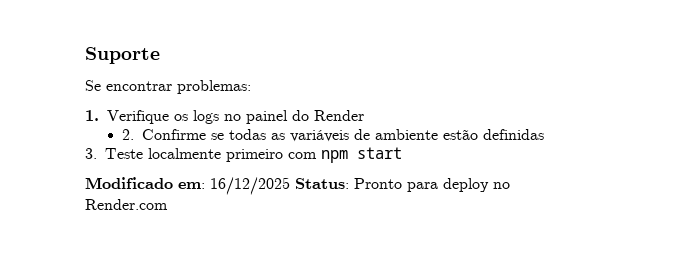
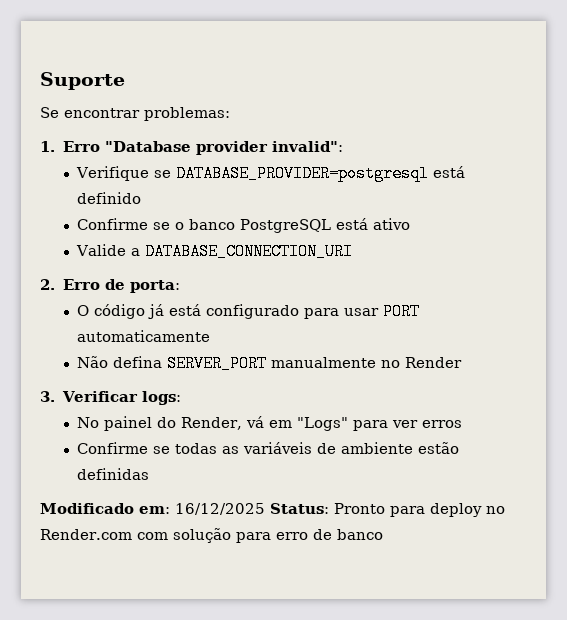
[107,110,364,124] [122,129,135,140] Verifique os logs no painel do Render // 2. -> [62,141,343,155] [76,165,466,182] [77,192,142,204] [77,218,411,233] [76,243,354,260] [40,279,180,293] [77,303,421,320] [77,330,211,342] [77,355,463,372] [40,391,182,405] [77,416,463,431] Erro "Database provider invalid": // Verifique se DATABASE_PROVIDER=postgresql está definido // Confirme se o banco PostgreSQL está ativo // Valide a DATABASE_CONNECTION_URI // 2. Erro de porta: // O código já está configurado para usar PORT automaticamente // Não defina SERVER_PORT manualmente no Render // 3. Verificar logs: // No painel do Render, vá em "Logs" para ver erros //
[85,147,402,163] // 3. Teste localmente primeiro com npm start -> (150, 474) none
(168, 204) none -> [136,528,383,543] com solução para erro de banco

